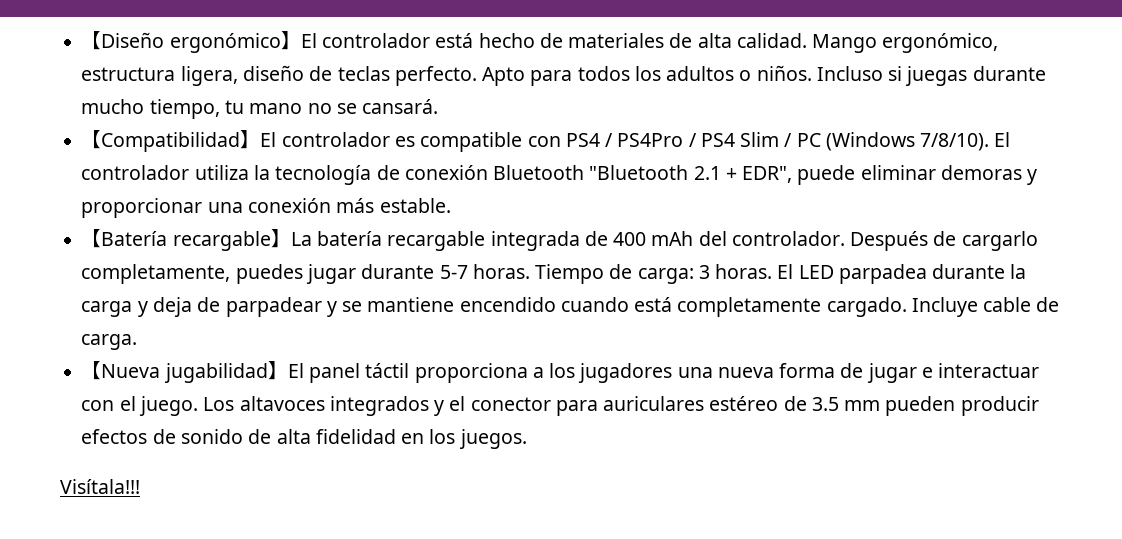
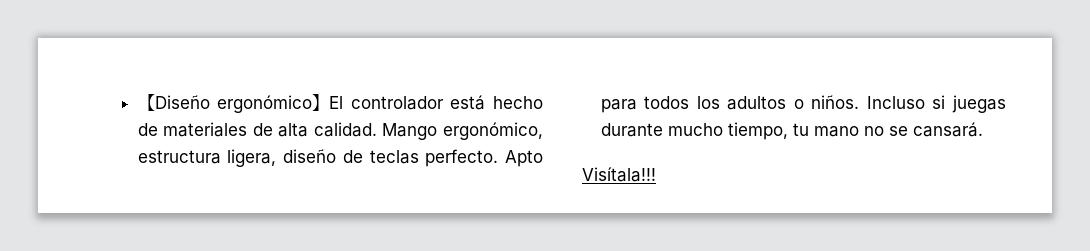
[81,130,1011,152] [81,165,1038,185] [81,198,451,218] [81,229,1038,251] [81,264,1027,284] [81,297,1060,317] [81,334,138,350] [81,361,1040,383] [81,396,1039,416] [81,429,527,449] // 【Compatibilidad】El controlador es compatible con PS4 / PS4Pro / PS4 Slim / PC (Windows 7/8/10). El controlador utiliza la tecnología de conexión Bluetooth "Bluetooth 2.1 + EDR", puede eliminar demoras y proporcionar una conexión más estable. // 【Batería recargable】La batería recargable integrada de 400 mAh del controlador. Después de cargarlo completamente, puedes jugar durante 5-7 horas. Tiempo de carga: 3 horas. El LED parpadea durante la carga y deja de parpadear y se mantiene encendido cuando está completamente cargado. Incluye cable de carga. // 【Nueva jugabilidad】El panel táctil proporciona a los jugadores una nueva forma de jugar e interactuar con el juego. Los altavoces integrados y el conector para auriculares estéreo de 3.5 mm pueden producir efectos de sonido de alta fidelidad en los juegos. -> (983, 129) none

